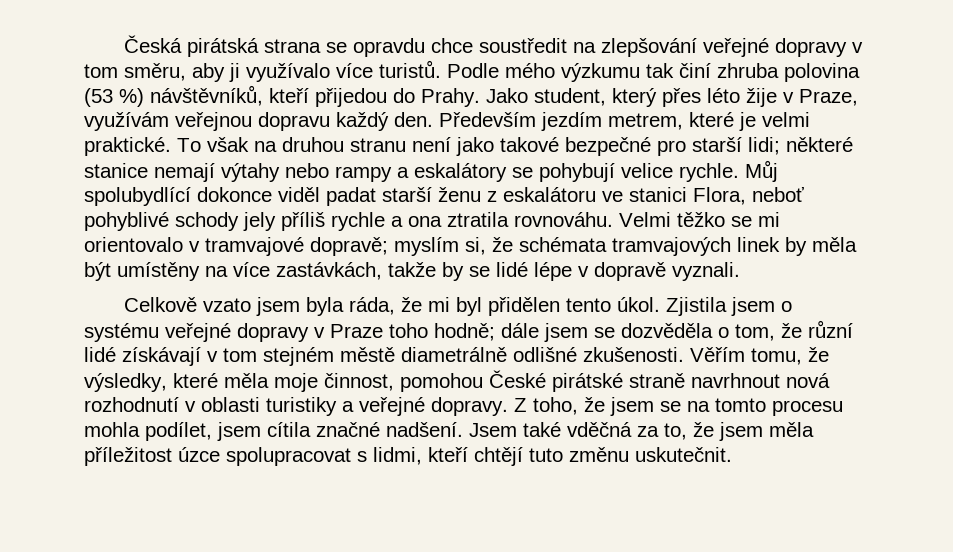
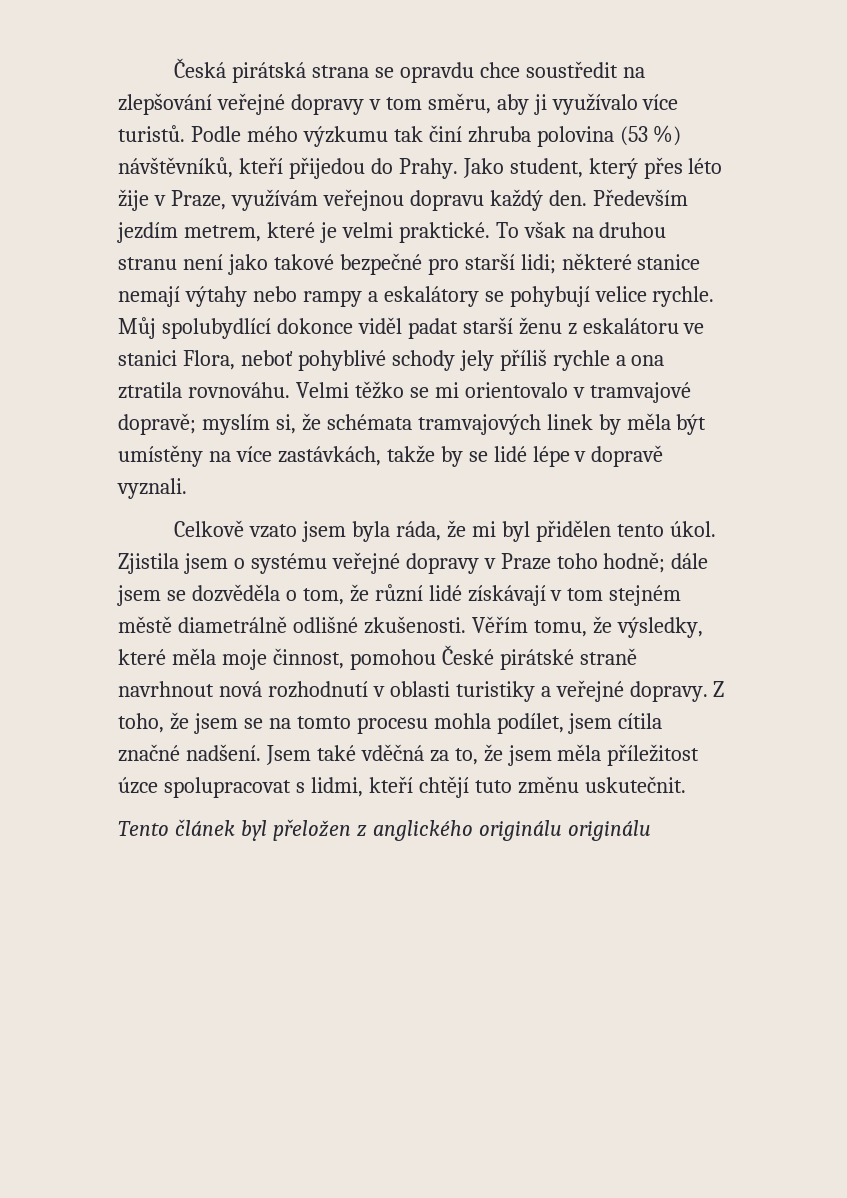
(732, 454) none -> [118,819,651,841] // Tento článek byl přeložen z anglického originálu originálu

